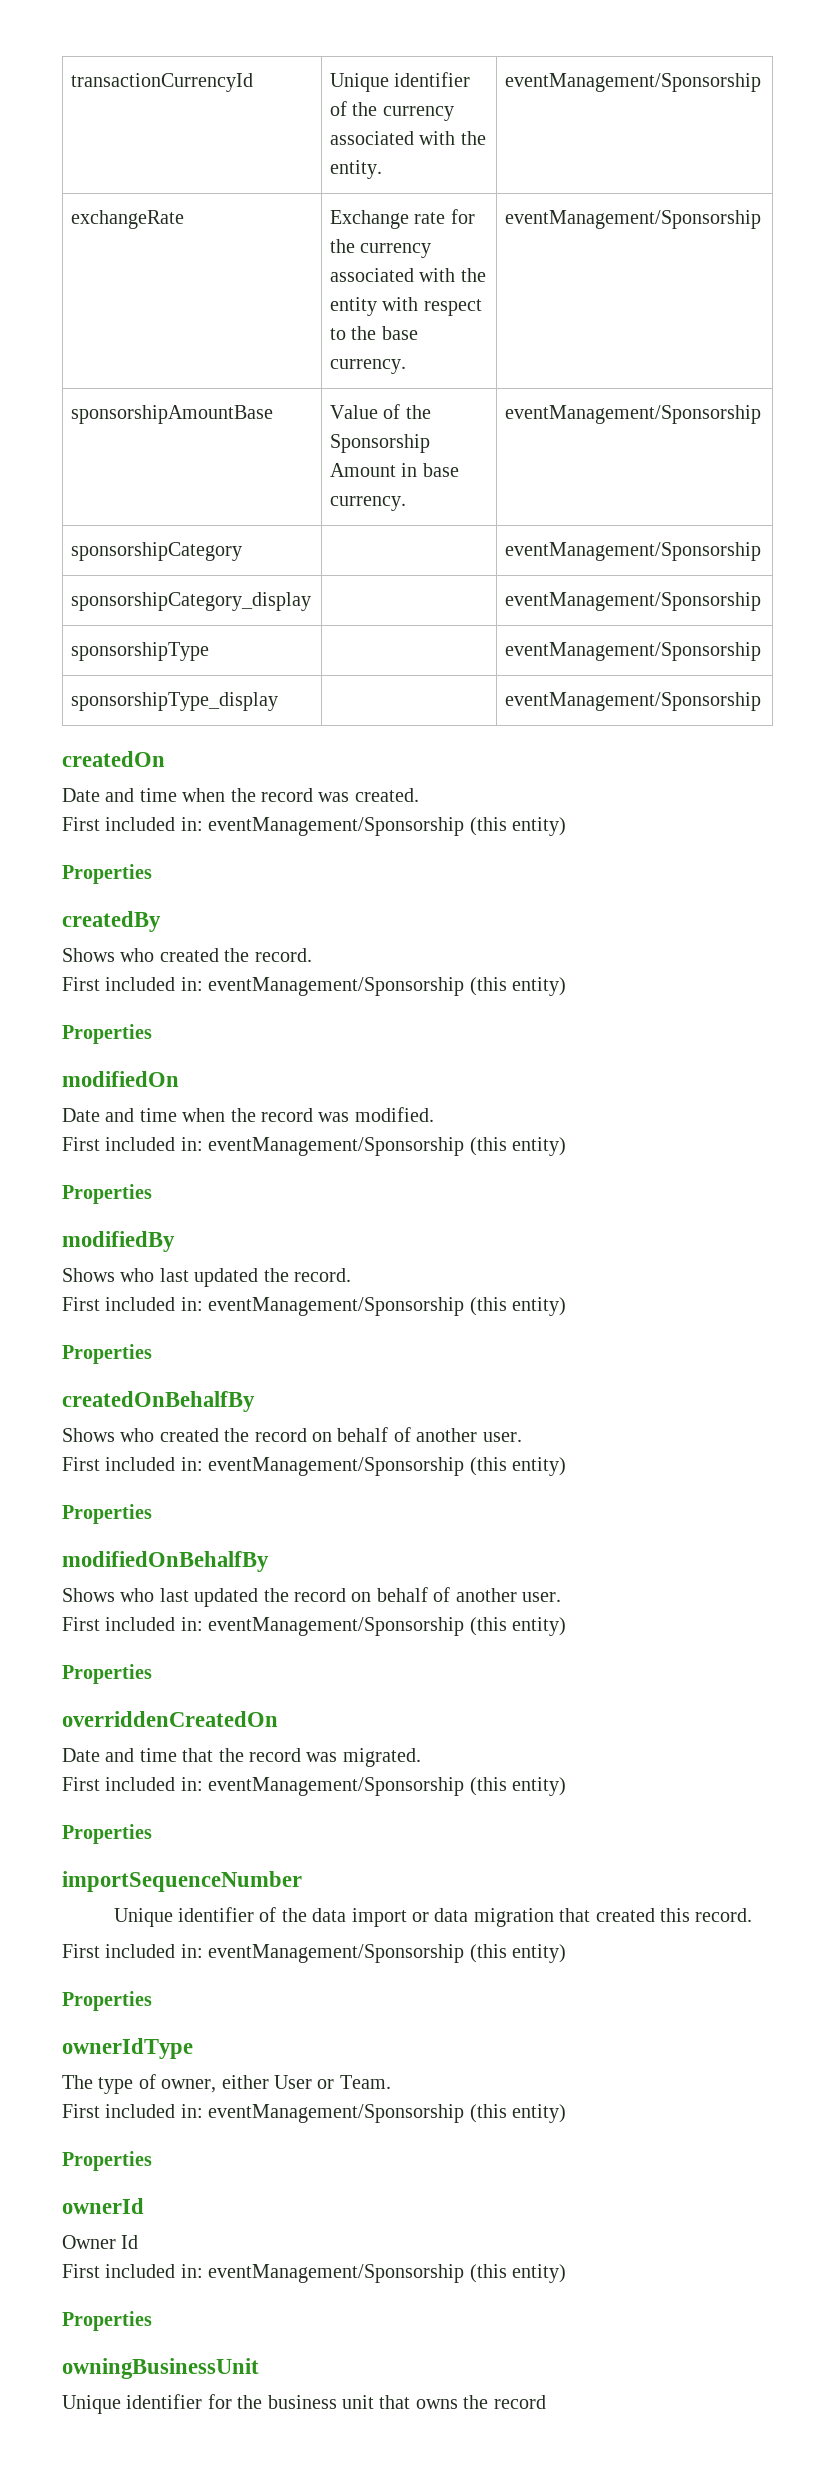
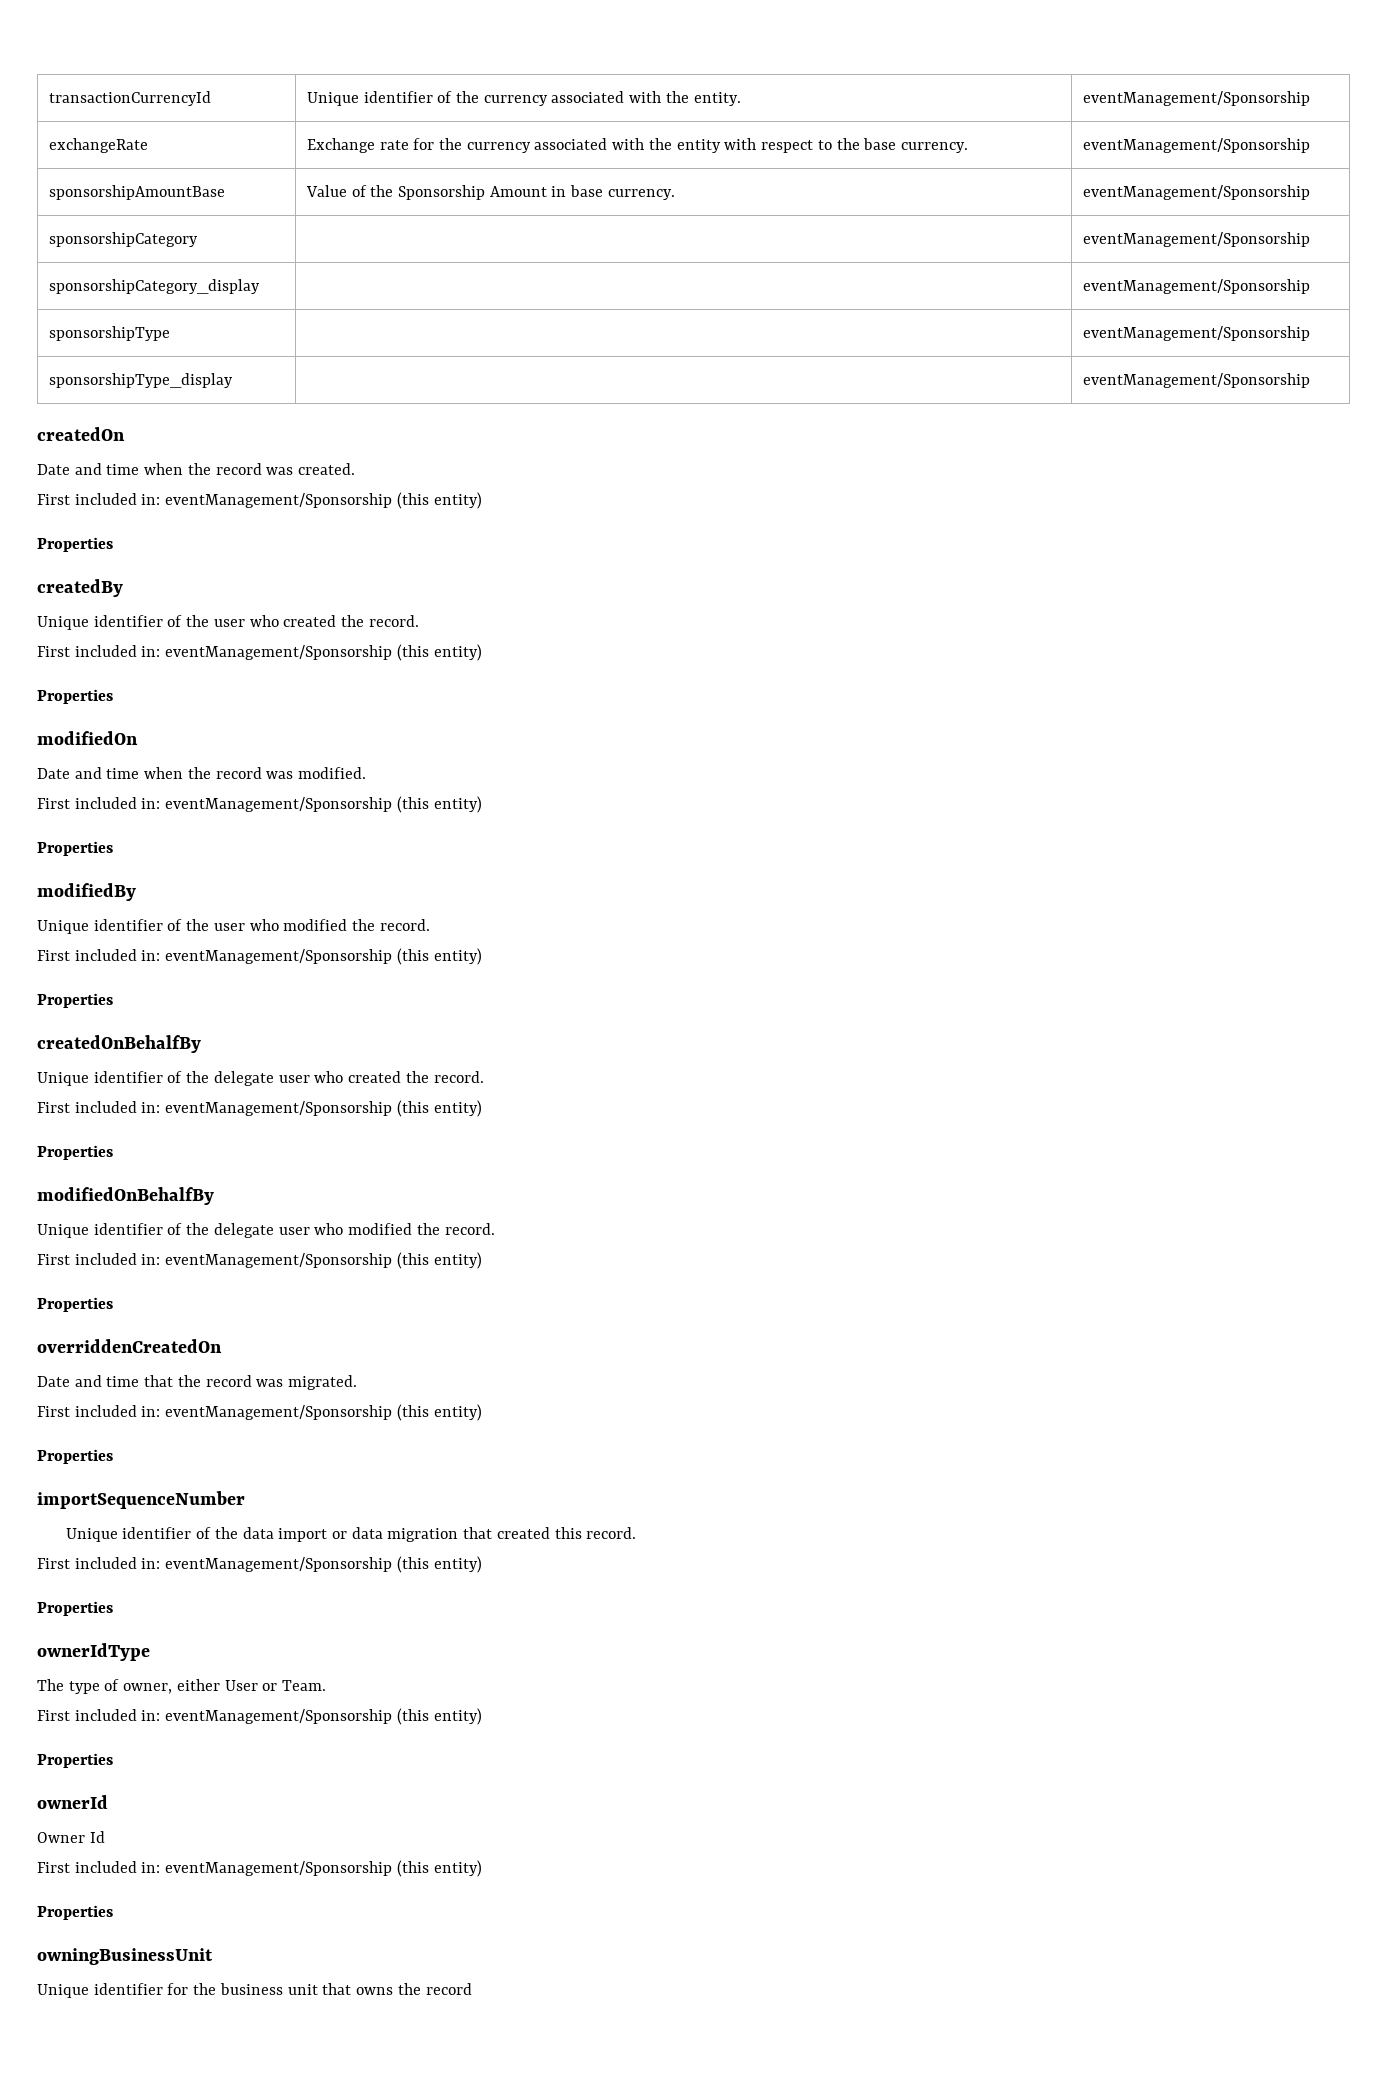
[62,948,115,962] Shows -> [37,615,245,630] Unique identifier of the user
[62,1268,259,1287] Shows who last updated -> [37,919,348,934] Unique identifier of the user who modified
[62,1427,522,1442] Shows who created the record on behalf of another user. -> [37,1071,484,1086] Unique identifier of the delegate user who created the record.
[62,1587,561,1607] Shows who last updated the record on behalf of another user. -> [37,1223,495,1238] Unique identifier of the delegate user who modified the record.

